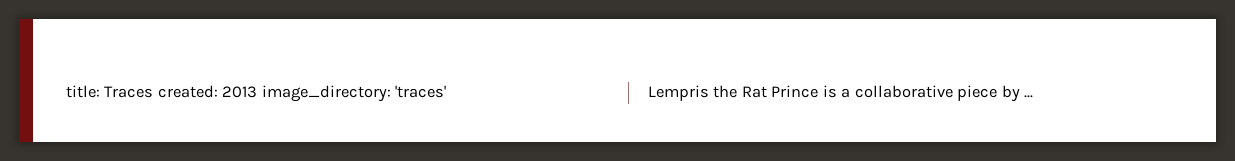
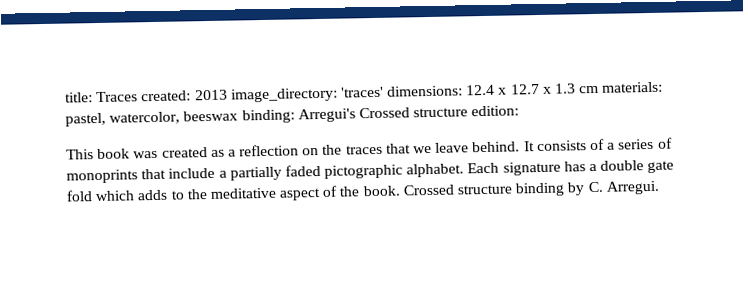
[648,85,1034,102] // Lempris the Rat Prince is a collaborative piece by ... -> [387,81,664,97] [65,105,520,127] [66,137,673,160] [66,160,675,184] [66,180,660,202] dimensions: 12.4 x 12.7 x 1.3 cm materials: pastel, watercolor, beeswax binding: Arregui's Crossed structure edition: // This book was created as a reflection on the traces that we leave behind. It consists of a series of monoprints that include a partially faded pictographic alphabet. Each signature has a double gate fold which adds to the meditative aspect of the book. Crossed structure binding by C. Arregui.

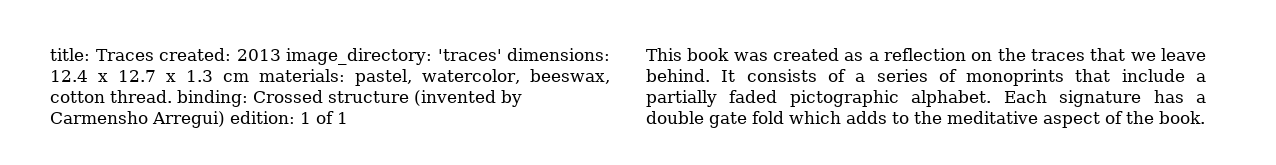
[183,105,520,124] beeswax binding: Arregui's Crossed structure edition: -> [530,69,610,84] [50,90,522,107] [50,111,348,128] beeswax, cotton thread. binding: Crossed structure (invented by Carmensho Arregui) edition: 1 of 1
[402,180,660,197] Crossed structure binding by C. Arregui. -> (1205, 117) none

